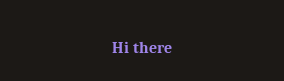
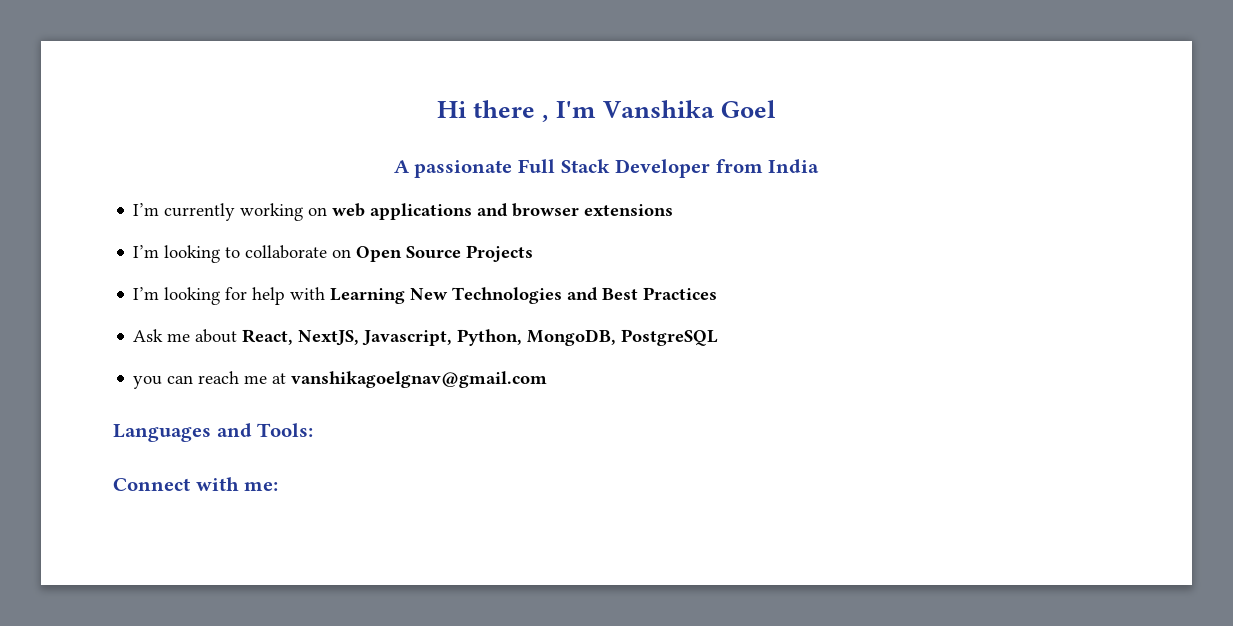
(173, 47) none -> [542,100,776,122] [393,159,820,178] [133,203,674,221] [133,245,534,263] [133,287,718,305] [133,329,719,346] [133,371,548,389] [113,423,314,442] [113,477,279,491] , I'm Vanshika Goel // A passionate Full Stack Developer from India // I’m currently working on web applications and browser extensions // I’m looking to collaborate on Open Source Projects // I’m looking for help with Learning New Technologies and Best Practices // Ask me about React, NextJS, Javascript, Python, MongoDB, PostgreSQL // you can reach me at vanshikagoelgnav@gmail.com // Languages and Tools: // Connect with me:

